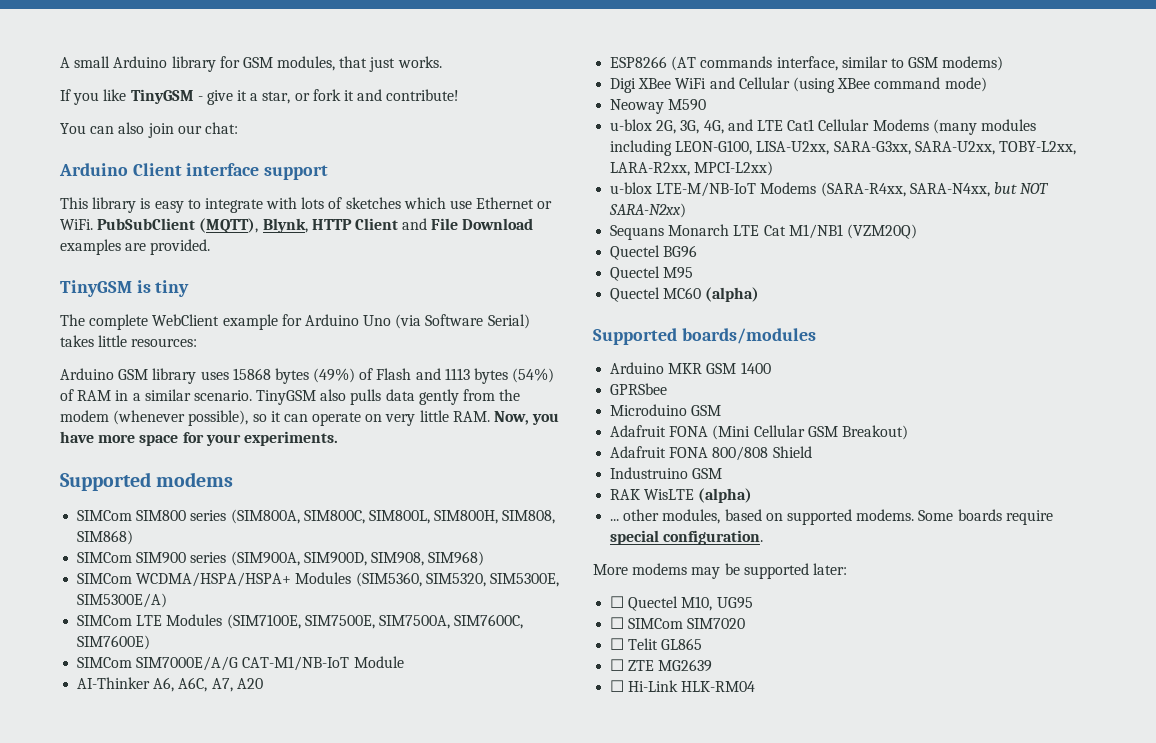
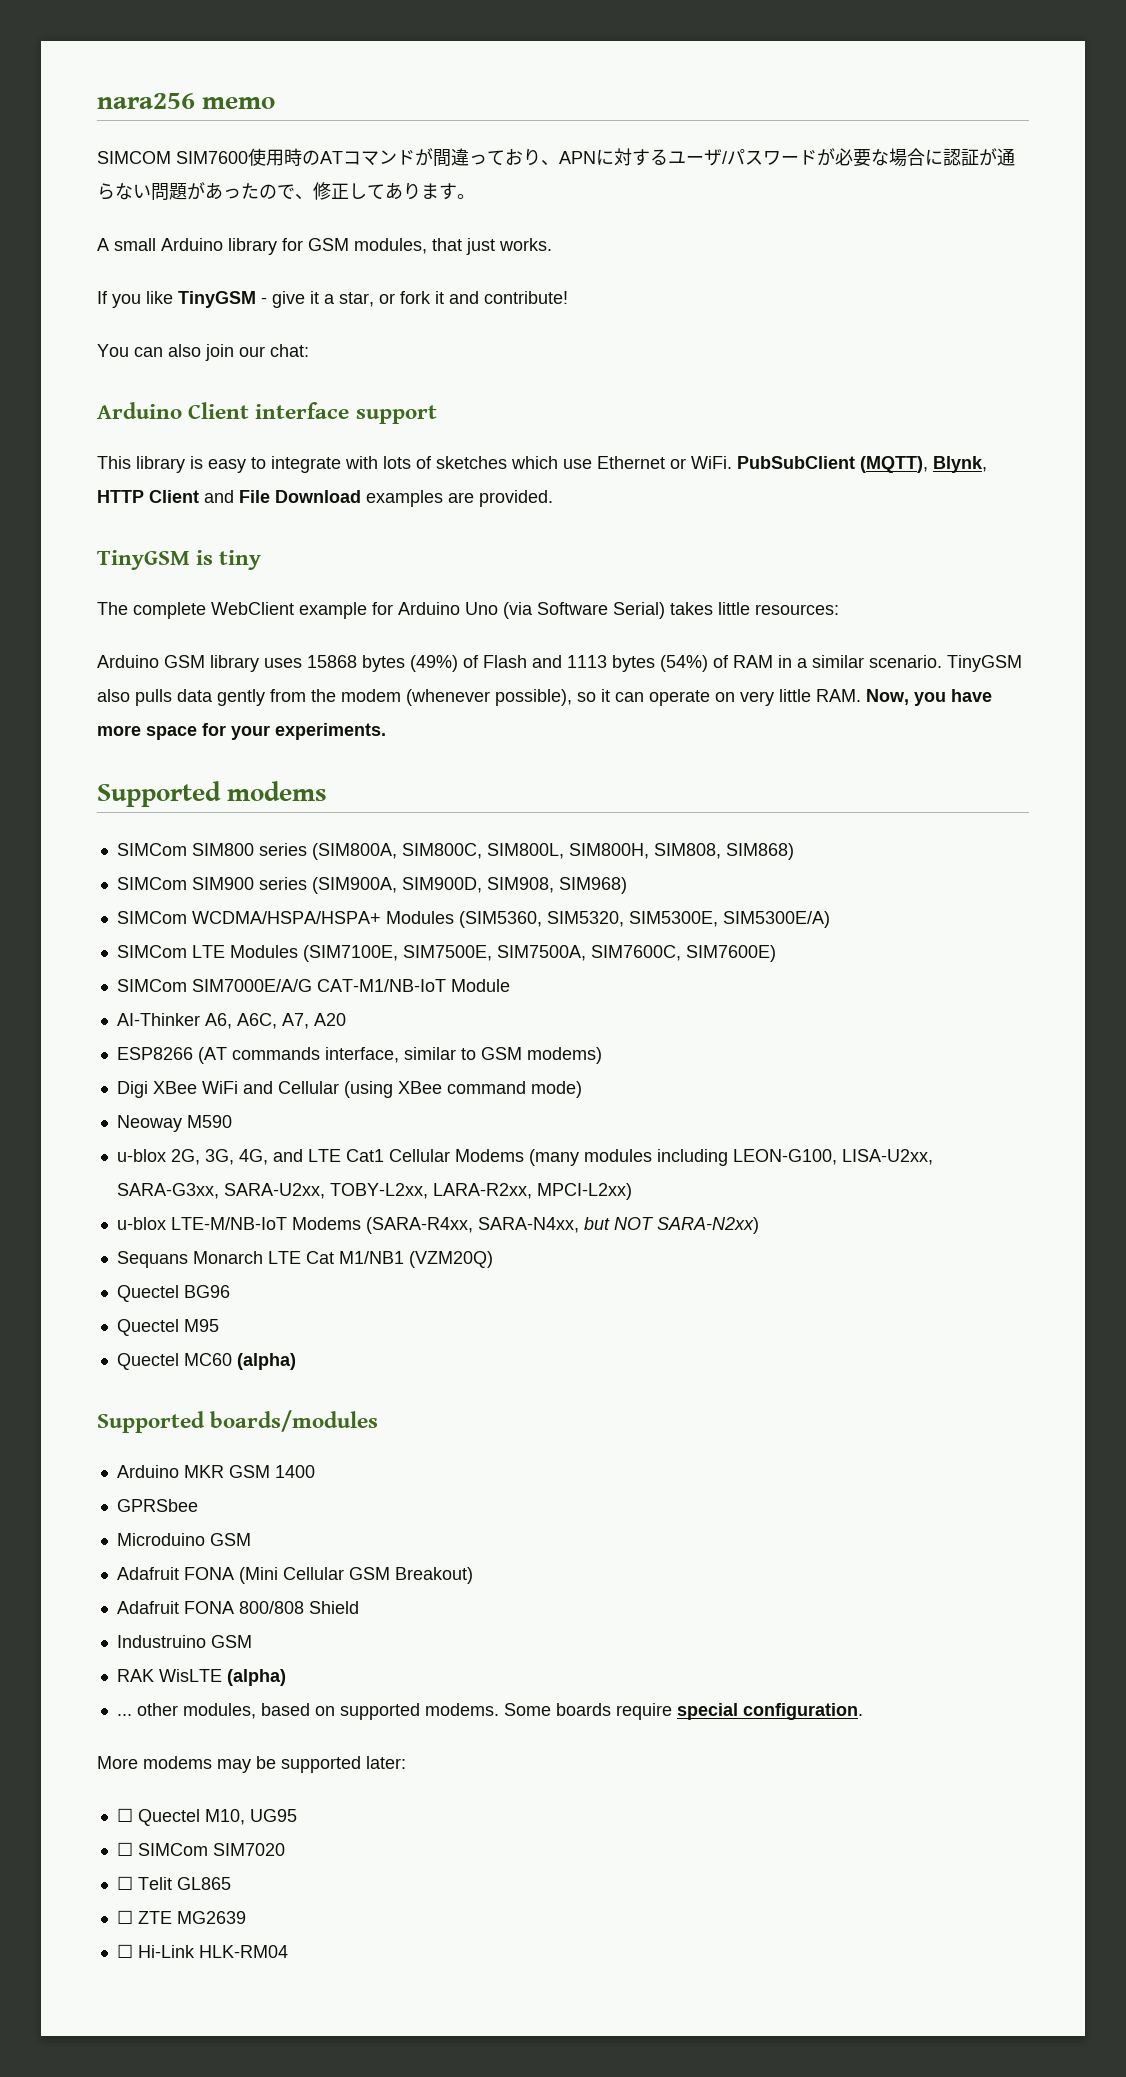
(60, 62) none -> [97,93,276,109] [97,148,1015,167] [97,182,475,201] nara256 memo // SIMCOM SIM7600使用時のATコマンドが間違っており、APNに対するユーザ/パスワードが必要な場合に認証が通らない問題があったので、修正してあります。 //

